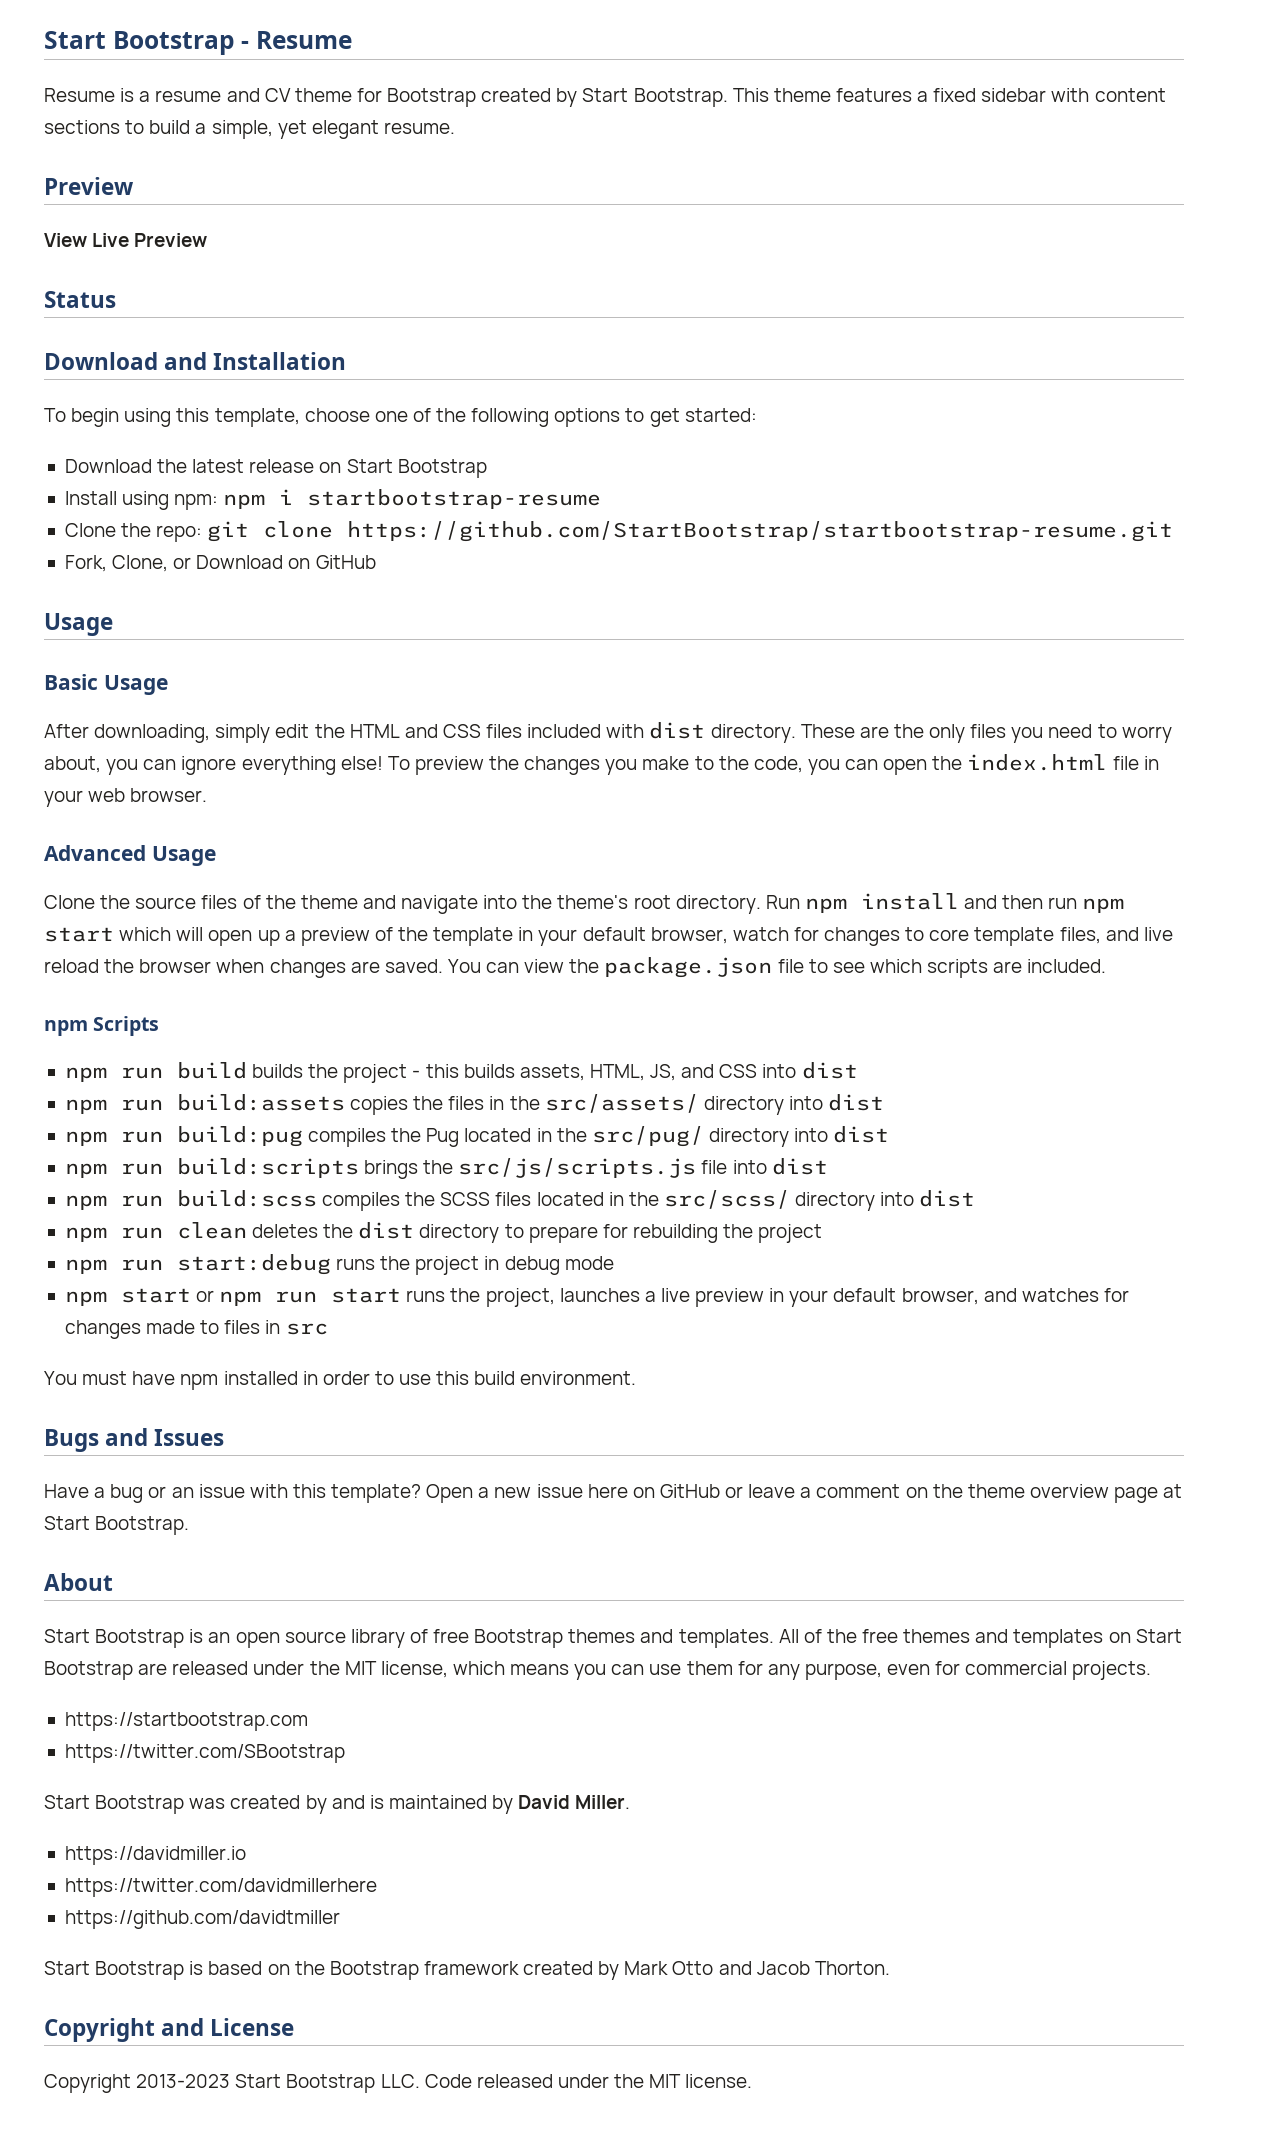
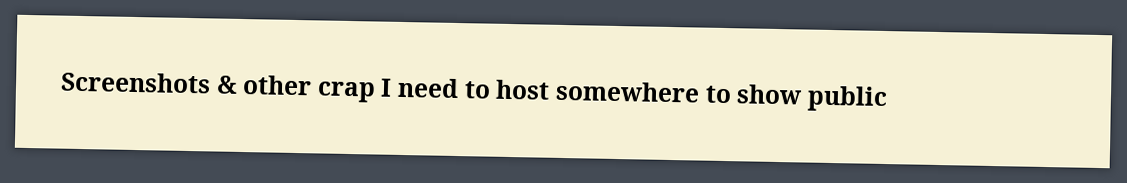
[44,31,352,55] [44,88,1166,107] [44,120,455,139] [44,177,134,195] [44,233,208,247] [44,291,116,308] [44,352,347,370] [44,408,757,427] [64,459,487,478] [64,489,602,510] [64,521,1174,542] [64,555,376,572] [44,613,113,636] [44,674,168,695] [44,722,1172,743] [44,754,1159,775] [44,788,208,807] [44,845,216,866] [44,893,1125,914] [44,927,1173,946] [44,957,1107,978] [44,1016,160,1036] [64,1062,858,1083] [64,1094,885,1115] [64,1126,890,1147] [64,1158,828,1179] [64,1190,976,1211] [64,1222,823,1243] [64,1254,614,1275] [64,1288,1129,1307] [64,1320,328,1339] [44,1371,637,1390] [44,1428,225,1452] [44,1484,1183,1503] [44,1516,190,1535] [44,1573,113,1591] [44,1629,1182,1648] [44,1661,1152,1680] [64,1712,308,1731] [64,1744,345,1763] [44,1795,631,1814] [64,1846,246,1865] [64,1878,377,1897] [64,1910,340,1929] [44,1961,890,1980] [44,2018,295,2042] [44,2074,753,2093] Start Bootstrap - Resume // Resume is a resume and CV theme for Bootstrap created by Start Bootstrap. This theme features a fixed sidebar with content sections to build a simple, yet elegant resume. // Preview // View Live Preview // Status // Download and Installation // To begin using this template, choose one of the following options to get started: // Download the latest release on Start Bootstrap // Install using npm: npm i startbootstrap-resume // Clone the repo: git clone https://github.com/StartBootstrap/startbootstrap-resume.git // Fork, Clone, or Download on GitHub // Usage // Basic Usage // After downloading, simply edit the HTML and CSS files included with dist directory. These are the only files you need to worry about, you can ignore everything else! To preview the changes you make to the code, you can open the index.html file in your web browser. // Advanced Usage // Clone the source files of the theme and navigate into the theme's root directory. Run npm install and then run npm start which will open up a preview of the template in your default browser, watch for changes to core template files, and live reload the browser when changes are saved. You can view the package.json file to see which scripts are included. // npm Scripts // npm run build builds the project - this builds assets, HTML, JS, and CSS into dist // npm run build:assets copies the files in the src/assets/ directory into dist // npm run build:pug compiles the Pug located in the src/pug/ directory into dist // npm run build:scripts brings the src/js/scripts.js file into dist // npm run build:scss compiles the SCSS files located in the src/scss/ directory into dist // npm run clean deletes the dist directory to prepare for rebuilding the project // npm run start:debug runs the project in debug mode // npm start or npm run start runs the project, launches a live preview in your default browser, and watches for changes made to files in src // You must have npm installed in order to use this build environment. // Bugs and Issues // Have a bug or an issue with this template? Open a new issue here on GitHub or leave a comment on the theme overview page at Start Bootstrap. // About // Start Bootstrap is an open source library of free Bootstrap themes and templates. All of the free themes and templates on Start Bootstrap are released under the MIT license, which means you can use them for any purpose, even for commercial projects. // https://startbootstrap.com // https://twitter.com/SBootstrap // Start Bootstrap was created by and is maintained by David Miller. // https://davidmiller.io // https://twitter.com/davidmillerhere // https://github.com/davidtmiller // Start Bootstrap is based on the Bootstrap framework created by Mark Otto and Jacob Thorton. // Copyright and License // Copyright 2013-2023 Start Bootstrap LLC. Code released under the MIT license. -> [60,71,888,113] Screenshots & other crap I need to host somewhere to show public

